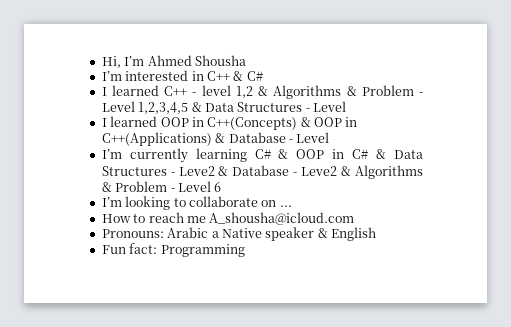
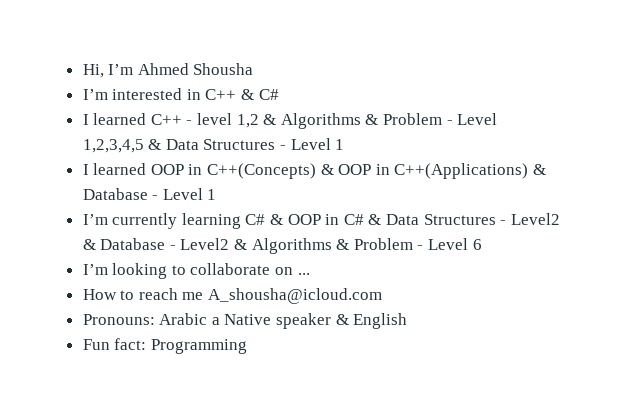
(346, 106) none -> [335,139,345,150] 1
(330, 137) none -> [207,189,217,200] 1
[178,165,338,176] Leve2 & Database - Leve2 -> [510,213,560,225] [82,238,230,250] Level2 & Database - Level2

